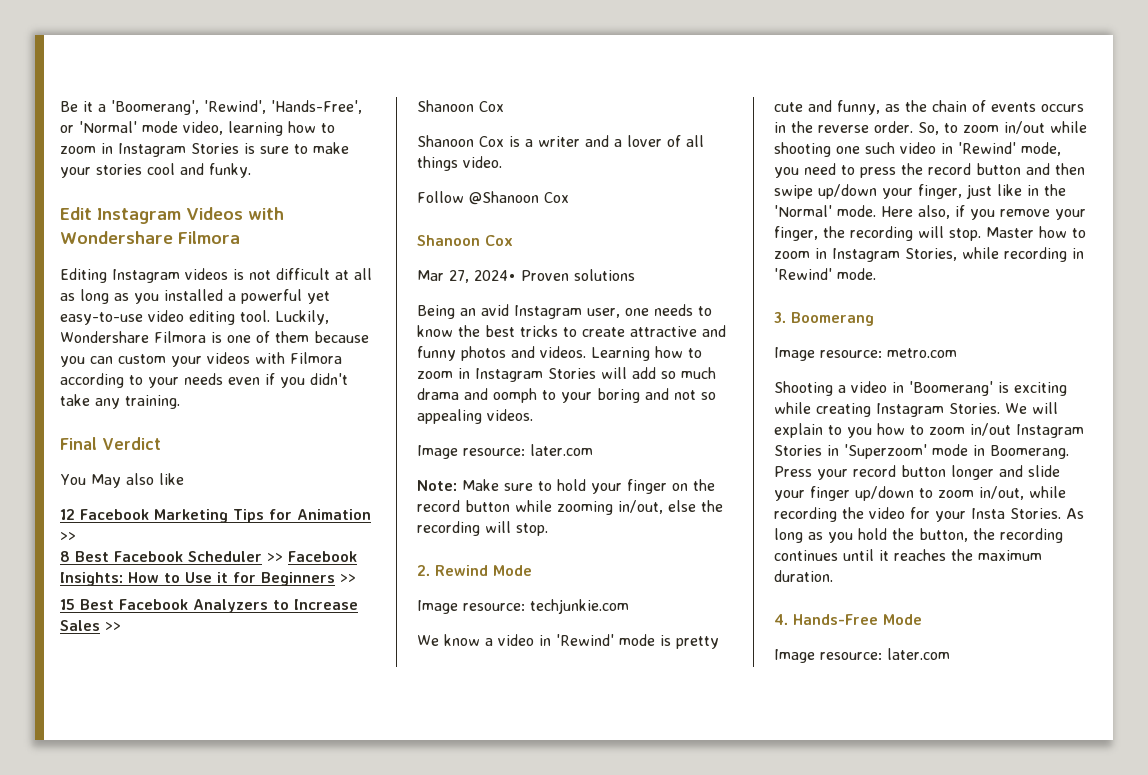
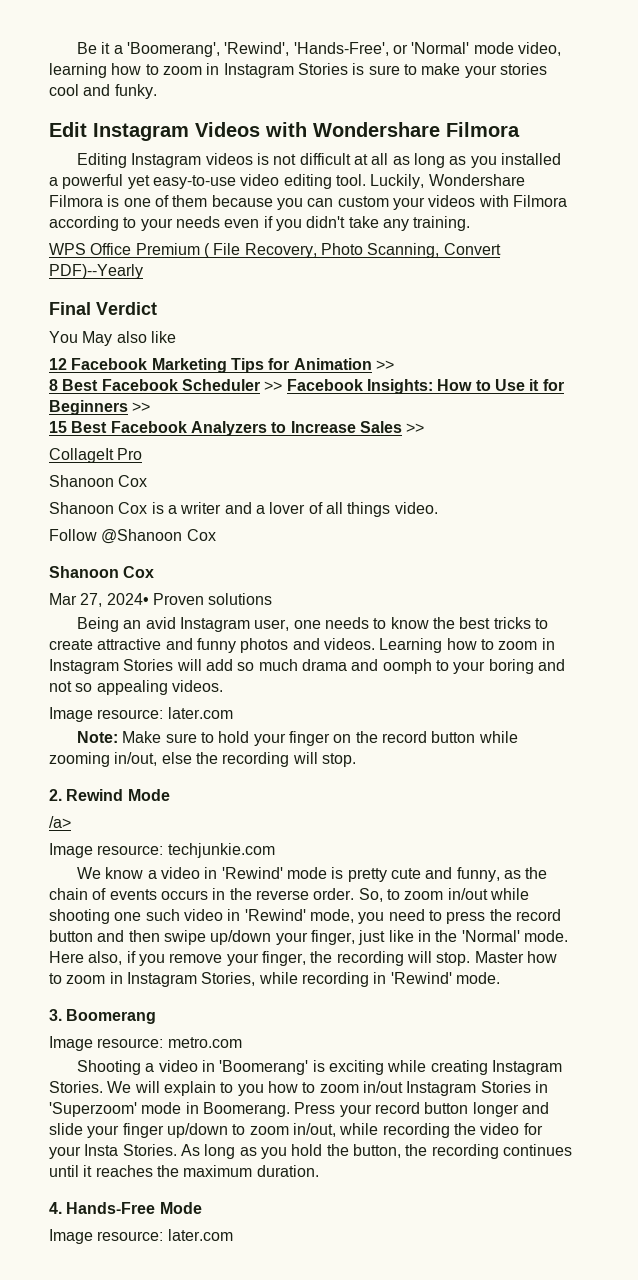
(180, 402) none -> [49,243,501,258] [49,264,143,279] // WPS Office Premium ( File Recovery, Photo Scanning, Convert PDF)--Yearly
(121, 626) none -> [49,448,143,463] // CollageIt Pro
(532, 570) none -> [49,816,71,828] // /a>

